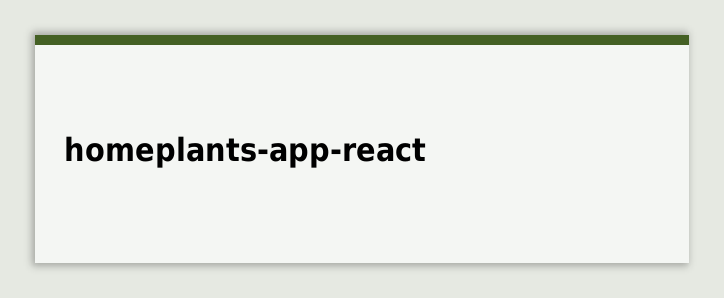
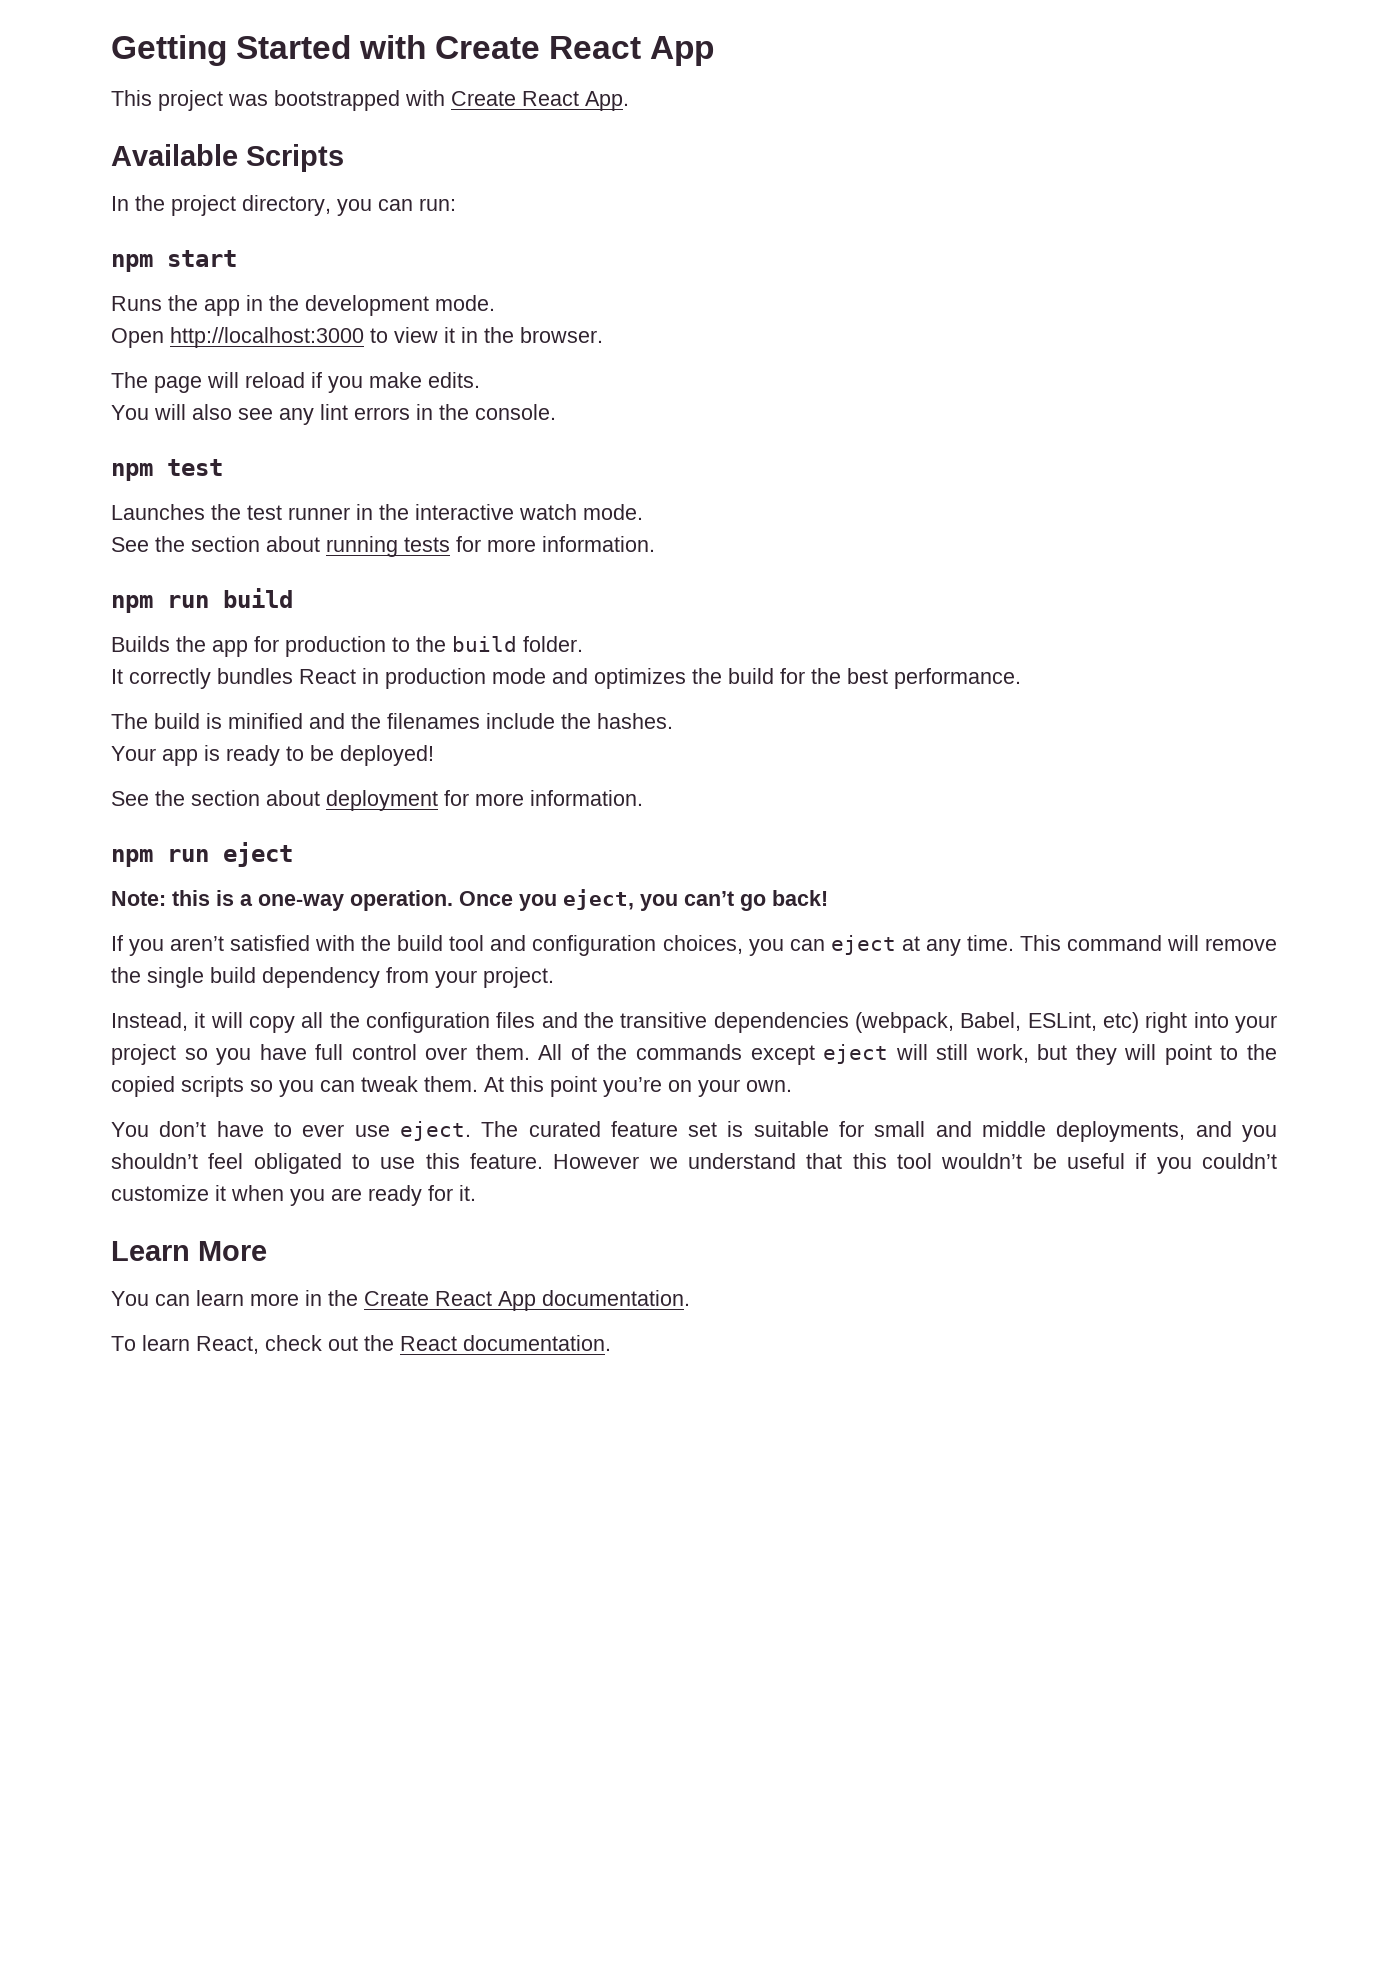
[64,136,426,168] homeplants-app-react -> [111,35,715,66] [111,90,629,111] [111,144,344,172] [111,195,456,216] [111,250,237,272] [111,295,495,316] [111,327,603,348] [111,372,480,393] [111,404,556,425] [111,459,223,481] [111,504,643,520] [111,536,655,557] [111,588,293,613] [111,636,583,657] [111,668,1021,689] [111,713,673,729] [111,745,434,766] [111,790,643,811] [111,842,293,867] [111,889,828,911] [111,935,1277,956] [111,967,554,988] [111,1012,1277,1033] [111,1044,1277,1065] [111,1076,792,1097] [111,1121,1277,1142] [111,1153,1277,1174] [111,1185,476,1206] [111,1241,267,1261] [111,1290,690,1311] [111,1335,611,1354] Getting Started with Create React App // This project was bootstrapped with Create React App. // Available Scripts // In the project directory, you can run: // npm start // Runs the app in the development mode. // Open http://localhost:3000 to view it in the browser. // The page will reload if you make edits. // You will also see any lint errors in the console. // npm test // Launches the test runner in the interactive watch mode. // See the section about running tests for more information. // npm run build // Builds the app for production to the build folder. // It correctly bundles React in production mode and optimizes the build for the best performance. // The build is minified and the filenames include the hashes. // Your app is ready to be deployed! // See the section about deployment for more information. // npm run eject // Note: this is a one-way operation. Once you eject, you can’t go back! // If you aren’t satisfied with the build tool and configuration choices, you can eject at any time. This command will remove the single build dependency from your project. // Instead, it will copy all the configuration files and the transitive dependencies (webpack, Babel, ESLint, etc) right into your project so you have full control over them. All of the commands except eject will still work, but they will point to the copied scripts so you can tweak them. At this point you’re on your own. // You don’t have to ever use eject. The curated feature set is suitable for small and middle deployments, and you shouldn’t feel obligated to use this feature. However we understand that this tool wouldn’t be useful if you couldn’t customize it when you are ready for it. // Learn More // You can learn more in the Create React App documentation. // To learn React, check out the React documentation.

